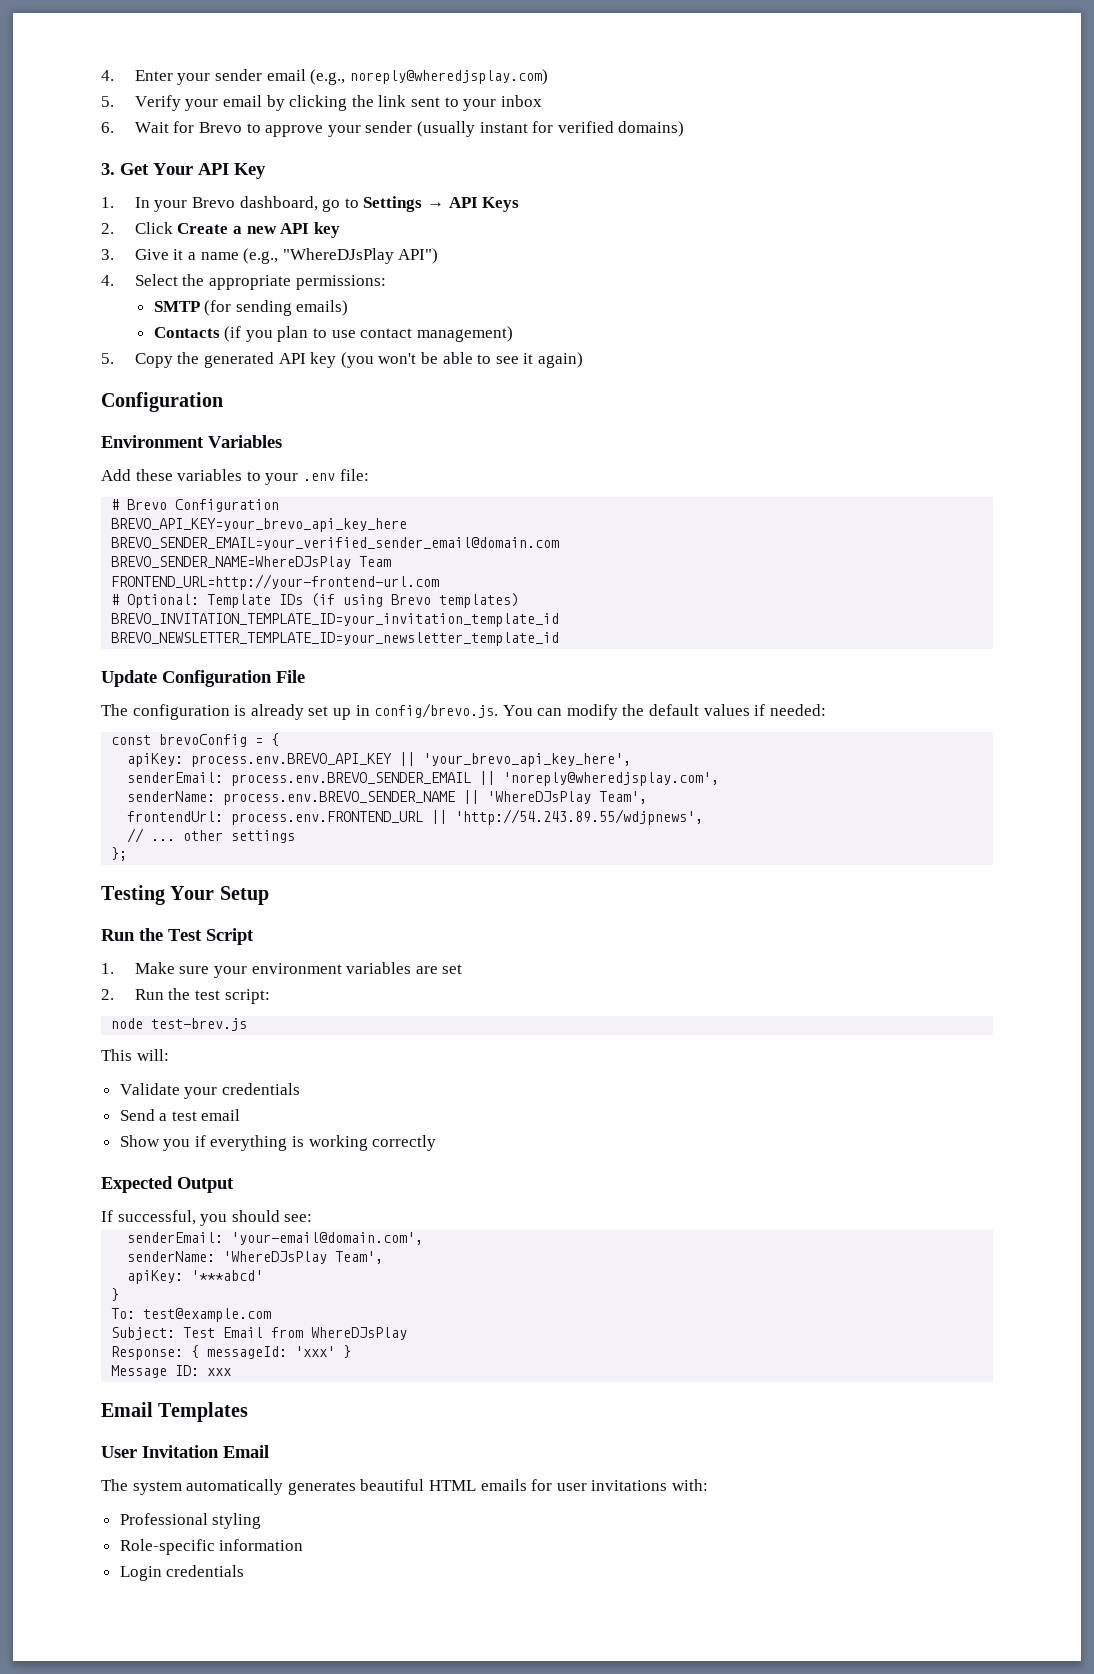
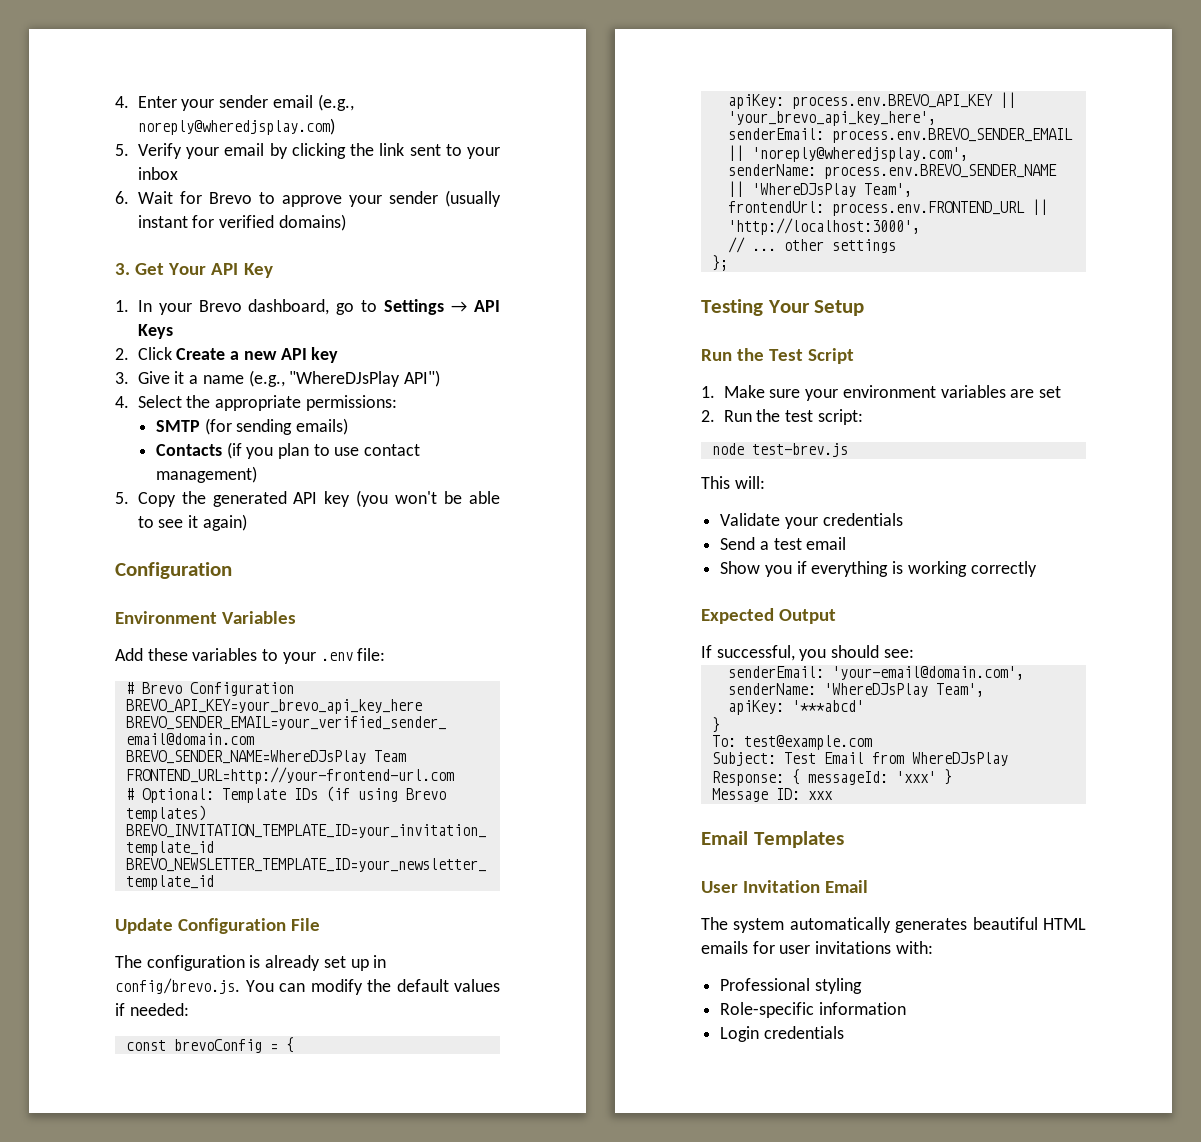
[455,809,704,825] 'http://54.243.89.55/wdjpnews', -> [727,218,920,235] 'http://localhost:3000',

